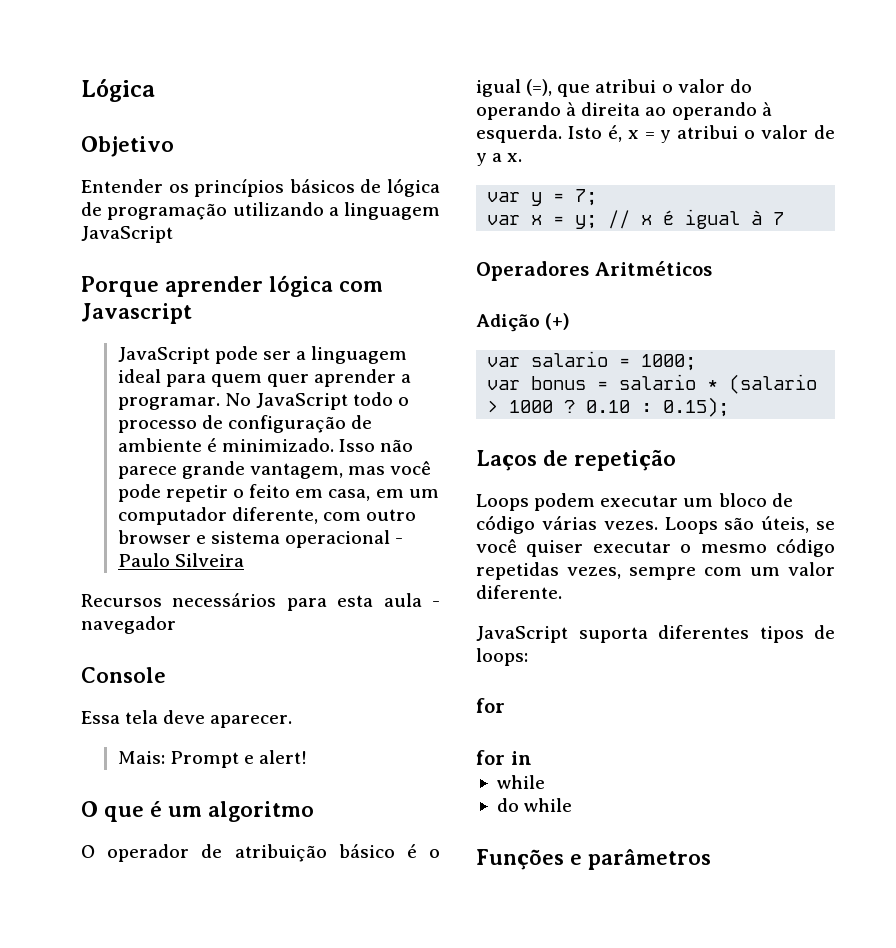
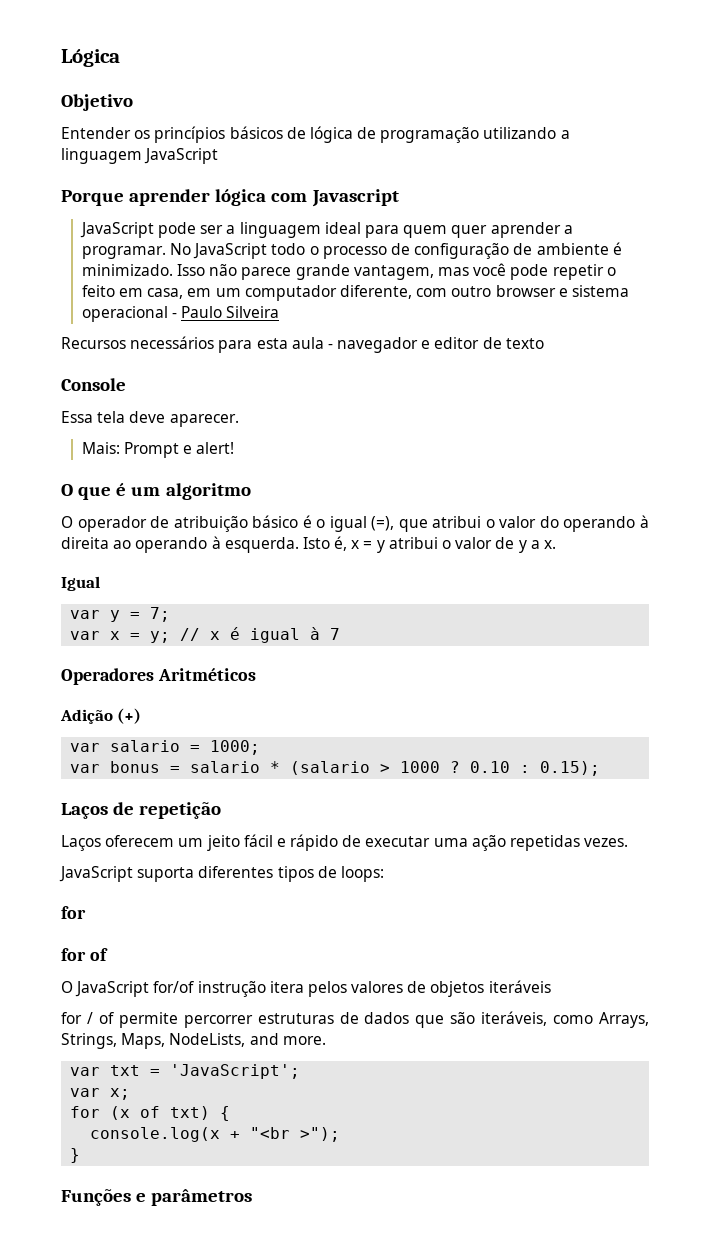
(176, 625) none -> [421,337,544,349] e editor de texto
(523, 157) none -> [61,576,100,591] // Igual
[476,493,793,511] [476,515,835,534] [476,538,835,557] [476,562,835,580] [476,585,562,599] Loops podem executar um bloco de código várias vezes. Loops são úteis, se você quiser executar o mesmo código repetidas vezes, sempre com um valor diferente. -> [61,834,629,851] Laços oferecem um jeito fácil e rápido de executar uma ação repetidas vezes.
[510,751,532,765] [496,775,545,789] [496,798,573,812] in // while // do while -> [89,948,108,961] [61,980,551,997] [61,1011,650,1028] [61,1033,326,1049] [70,1064,301,1079] [70,1088,131,1100] [70,1106,231,1121] [90,1127,341,1142] [70,1148,81,1163] of // O JavaScript for/of instrução itera pelos valores de objetos iteráveis // for / of permite percorrer estruturas de dados que são iteráveis, como Arrays, Strings, Maps, NodeLists, and more. // var txt = 'JavaScript'; // var x; // for (x of txt) { // console.log(x + "<br >"); // }

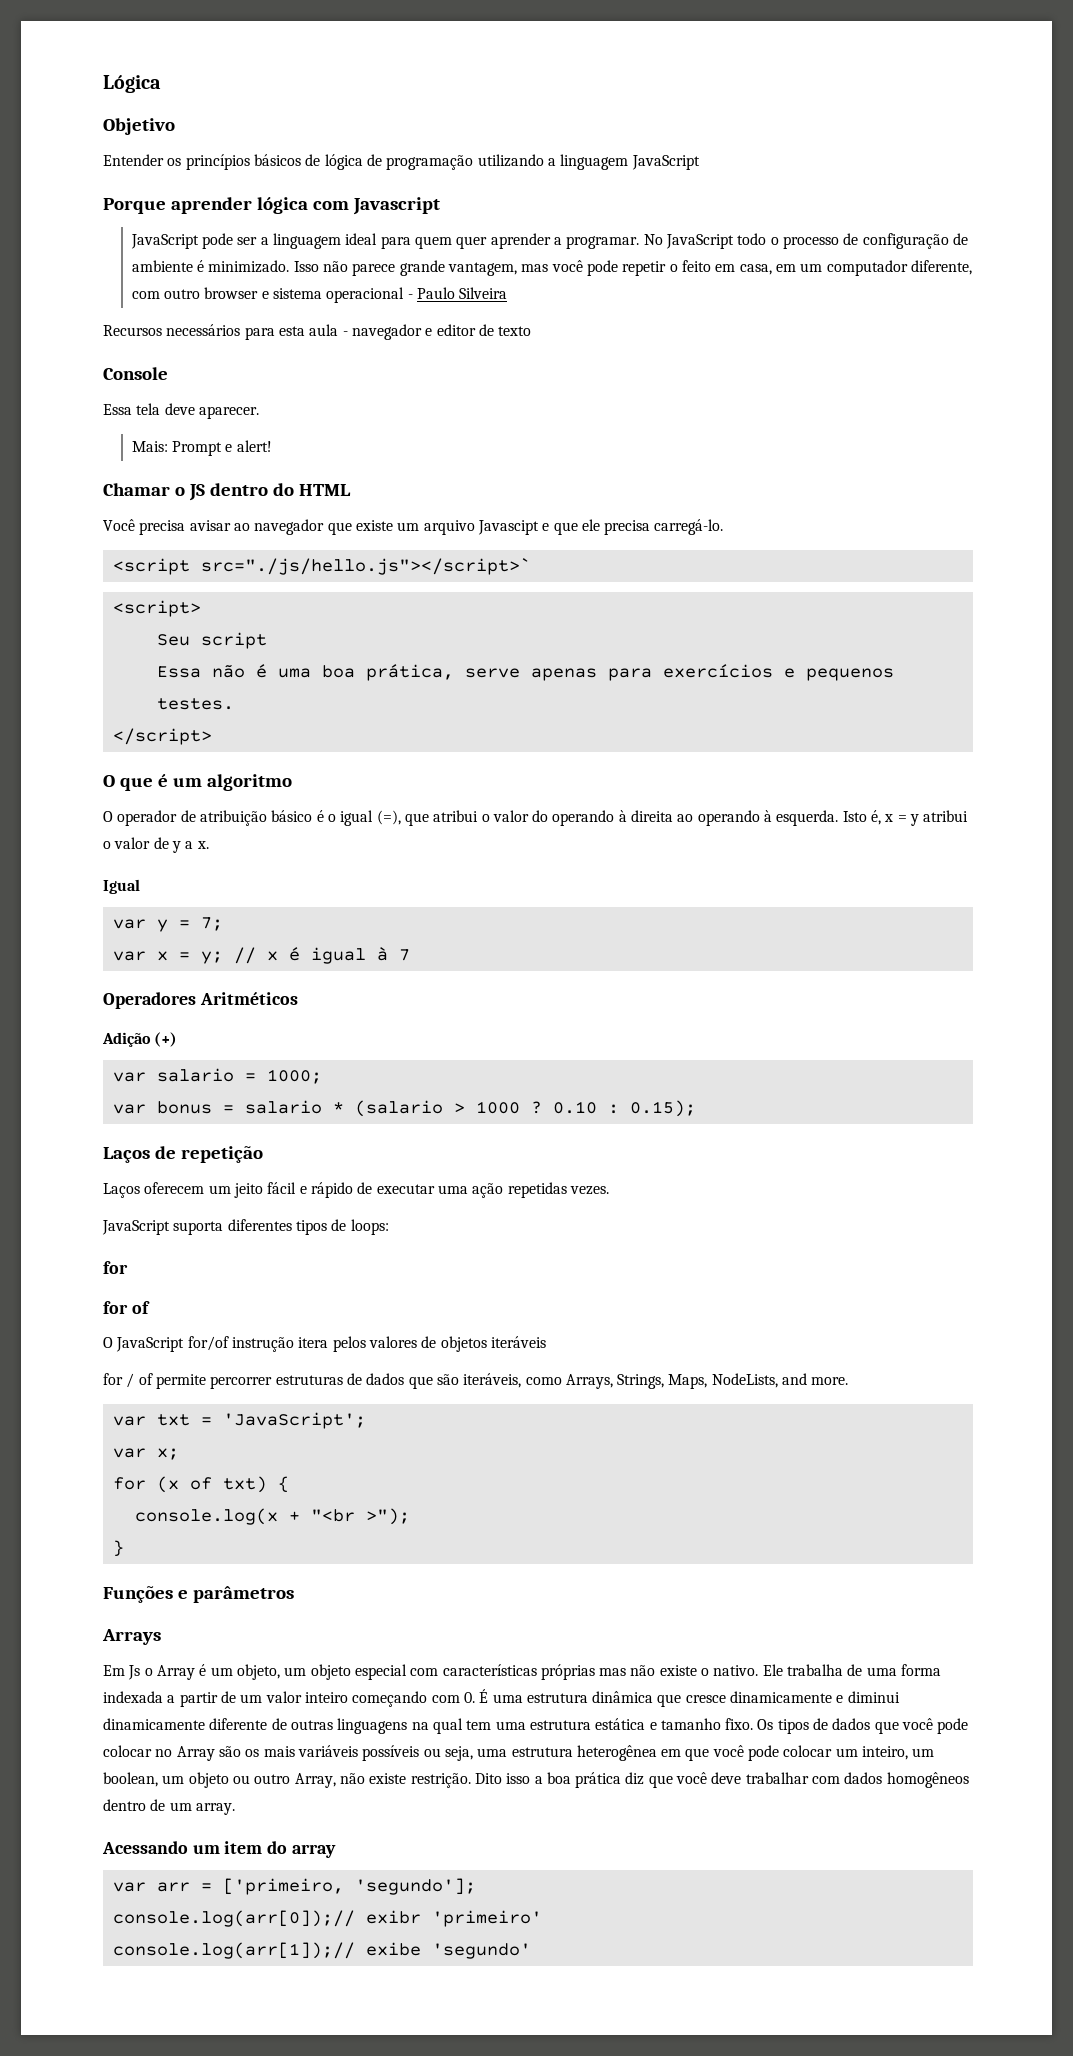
(235, 448) none -> [103,483,351,501] [103,519,724,535] [112,558,531,575] [112,600,201,617] [156,632,267,649] [156,664,894,681] [156,698,234,710] [112,728,212,745] // Chamar o JS dentro do HTML // Você precisa avisar ao navegador que existe um arquivo Javascipt e que ele precisa carregá-lo. // <script src="./js/hello.js"></script>` // <script> // Seu script // Essa não é uma boa prática, serve apenas para exercícios e pequenos testes. // </script>
(253, 1197) none -> [102,1629,161,1645] [103,1664,942,1680] [103,1689,900,1707] [103,1718,969,1734] [103,1745,935,1761] [103,1772,969,1788] [103,1799,235,1815] [102,1841,336,1858] [112,1878,476,1895] [112,1910,542,1927] [112,1942,531,1959] // Arrays // Em Js o Array é um objeto, um objeto especial com características próprias mas não existe o nativo. Ele trabalha de uma forma indexada a partir de um valor inteiro começando com 0. É uma estrutura dinâmica que cresce dinamicamente e diminui dinamicamente diferente de outras linguagens na qual tem uma estrutura estática e tamanho fixo. Os tipos de dados que você pode colocar no Array são os mais variáveis possíveis ou seja, uma estrutura heterogênea em que você pode colocar um inteiro, um boolean, um objeto ou outro Array, não existe restrição. Dito isso a boa prática diz que você deve trabalhar com dados homogêneos dentro de um array. // Acessando um item do array // var arr = ['primeiro, 'segundo']; // console.log(arr[0]);// exibr 'primeiro' // console.log(arr[1]);// exibe 'segundo'

